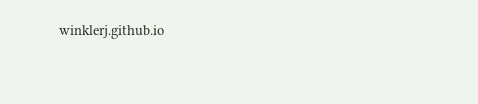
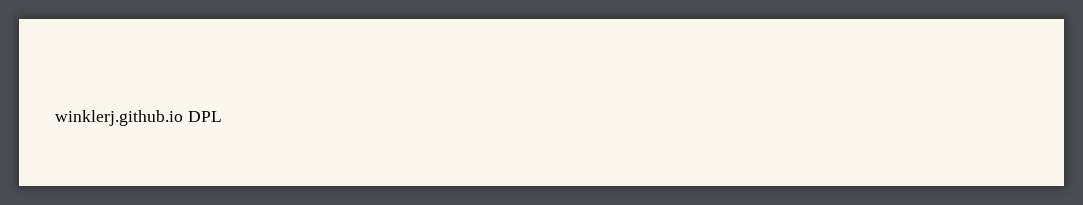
(164, 32) none -> [187,111,222,122] DPL

